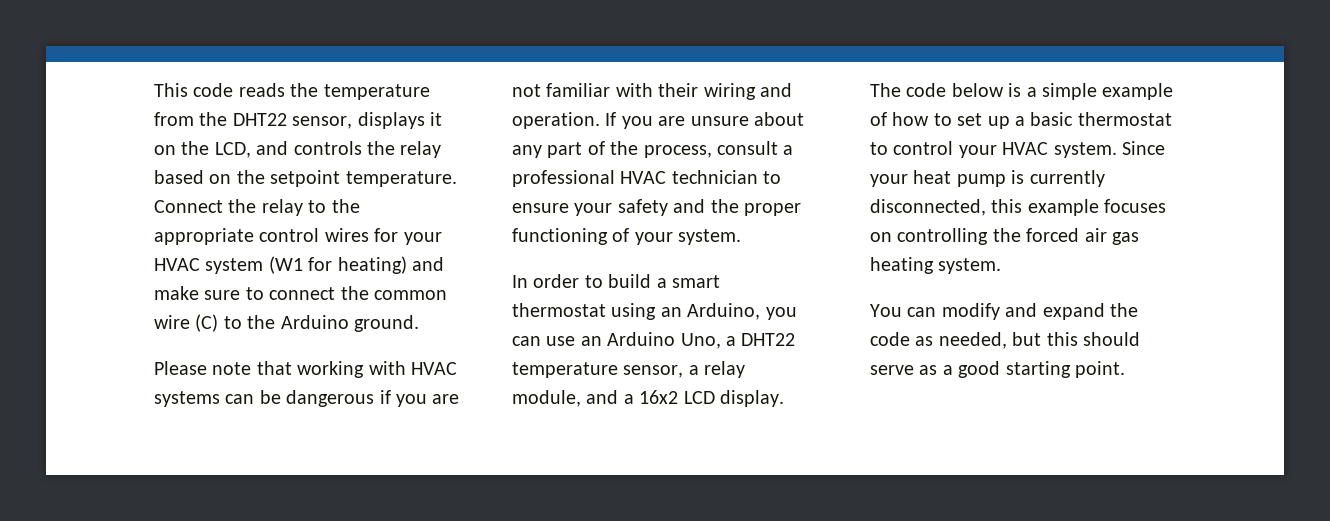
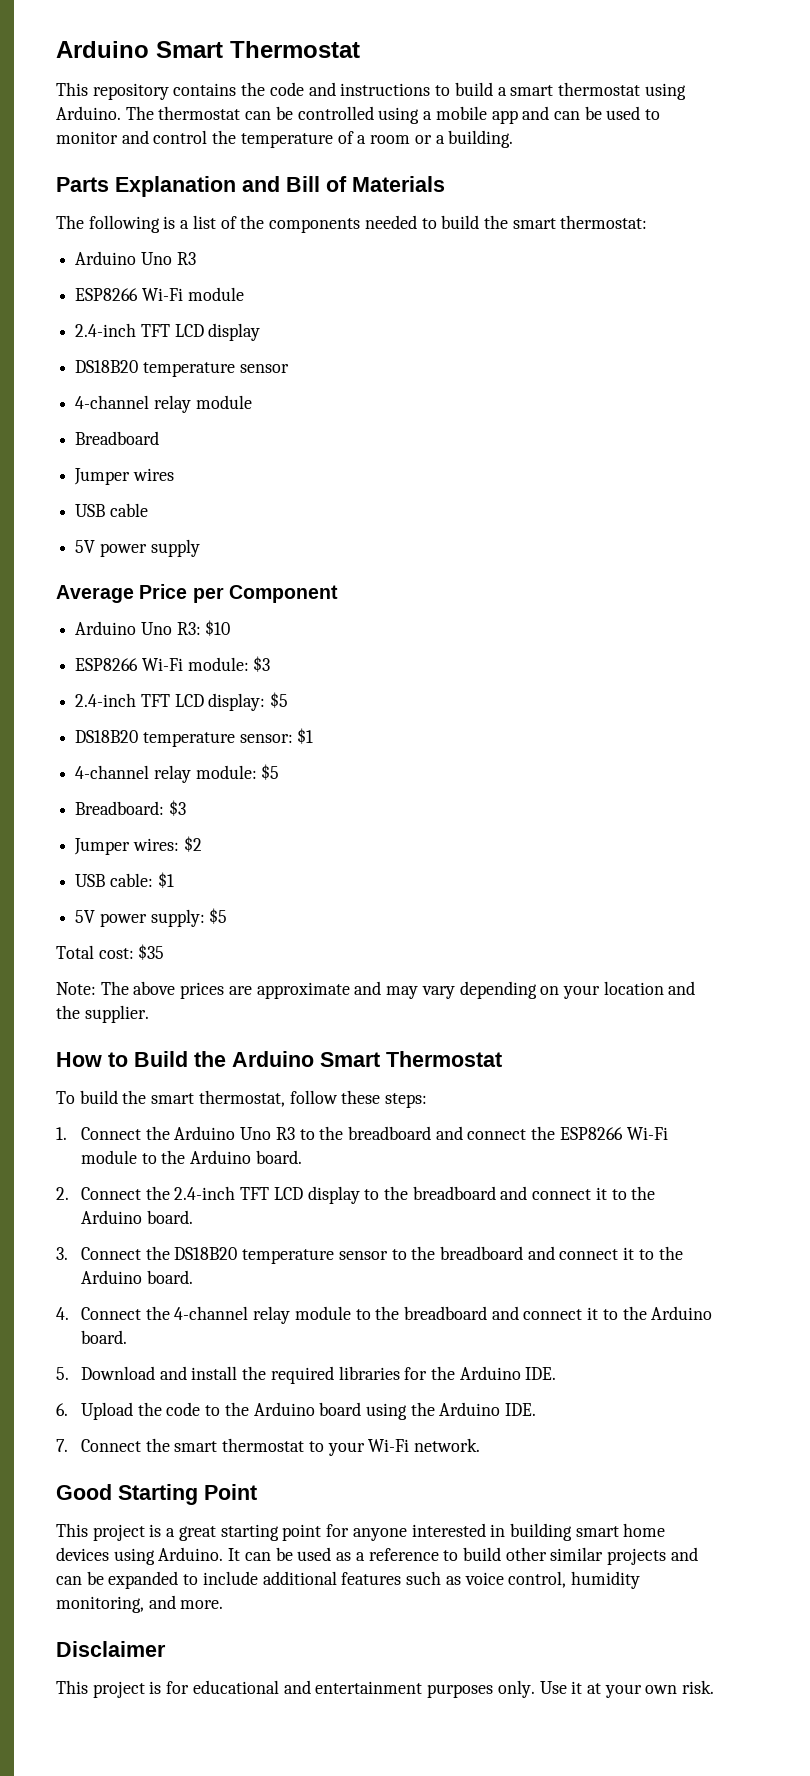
[154,83,430,100] [154,112,442,129] [154,141,442,158] [154,170,457,187] [154,199,360,216] [154,228,442,245] [154,256,444,274] [154,286,447,300] [154,314,419,332] [154,361,457,378] [154,390,460,407] [512,83,792,100] [512,112,804,129] [512,141,794,158] [512,170,782,187] [512,199,801,216] [512,228,742,245] [512,274,580,288] This code reads the temperature from the DHT22 sensor, displays it on the LCD, and controls the relay based on the setpoint temperature. Connect the relay to the appropriate control wires for your HVAC system (W1 for heating) and make sure to connect the common wire (C) to the Arduino ground. // Please note that working with HVAC systems can be dangerous if you are not familiar with their wiring and operation. If you are unsure about any part of the process, consult a professional HVAC technician to ensure your safety and the proper functioning of your system. // In order -> [56,41,360,58] [56,82,431,100] Arduino Smart Thermostat // This repository contains the code and instructions
[660,303,797,320] [512,332,796,349] [512,361,746,378] [512,390,784,407] [870,83,1174,100] [870,112,1172,129] [870,141,1165,158] [870,170,1105,187] [870,199,1167,216] [870,228,1139,245] [870,257,1002,274] [870,303,1138,320] [870,332,1140,349] [870,361,1125,378] an Arduino, you can use an Arduino Uno, a DHT22 temperature sensor, a relay module, and a 16x2 LCD display. The code below is a simple example of how to set up a basic thermostat to control your HVAC system. Since your heat pump is currently disconnected, this example focuses on controlling the forced air gas heating system. // You can modify and expand the code as needed, but this should serve as a good starting point. -> [56,106,661,124] [56,130,514,148] [56,176,445,197] [56,215,648,233] [75,251,196,265] [75,287,244,301] [75,323,261,341] [75,360,289,377] [75,395,252,413] [75,431,160,445] [74,468,174,485] [75,503,148,517] [75,539,200,557] [56,584,338,603] [75,620,231,636] [75,656,271,672] [75,692,289,711] [75,728,314,747] [75,764,280,783] [75,800,186,816] [74,836,202,855] [75,872,174,888] [75,908,228,927] [56,944,165,960] [56,981,696,999] [56,1005,149,1023] [56,1051,502,1067] [56,1090,428,1108] [56,1126,668,1140] [80,1150,302,1164] [56,1186,656,1204] [80,1210,193,1224] [56,1246,683,1264] [80,1270,193,1284] [56,1306,713,1324] [80,1330,127,1344] [56,1366,557,1384] [56,1402,537,1420] [56,1438,481,1456] [56,1484,257,1505] [56,1523,666,1541] [56,1547,698,1565] [56,1571,640,1589] [56,1595,224,1613] [56,1641,166,1657] [56,1680,715,1698] Arduino. The thermostat can be controlled using a mobile app and can be used to monitor and control the temperature of a room or a building. // Parts Explanation and Bill of Materials // The following is a list of the components needed to build the smart thermostat: // Arduino Uno R3 // ESP8266 Wi-Fi module // 2.4-inch TFT LCD display // DS18B20 temperature sensor // 4-channel relay module // Breadboard // Jumper wires // USB cable // 5V power supply // Average Price per Component // Arduino Uno R3: $10 // ESP8266 Wi-Fi module: $3 // 2.4-inch TFT LCD display: $5 // DS18B20 temperature sensor: $1 // 4-channel relay module: $5 // Breadboard: $3 // Jumper wires: $2 // USB cable: $1 // 5V power supply: $5 // Total cost: $35 // Note: The above prices are approximate and may vary depending on your location and the supplier. // How to Build the Arduino Smart Thermostat // To build the smart thermostat, follow these steps: // 1. Connect the Arduino Uno R3 to the breadboard and connect the ESP8266 Wi-Fi module to the Arduino board. // 2. Connect the 2.4-inch TFT LCD display to the breadboard and connect it to the Arduino board. // 3. Connect the DS18B20 temperature sensor to the breadboard and connect it to the Arduino board. // 4. Connect the 4-channel relay module to the breadboard and connect it to the Arduino board. // 5. Download and install the required libraries for the Arduino IDE. // 6. Upload the code to the Arduino board using the Arduino IDE. // 7. Connect the smart thermostat to your Wi-Fi network. // Good Starting Point // This project is a great starting point for anyone interested in building smart home devices using Arduino. It can be used as a reference to build other similar projects and can be expanded to include additional features such as voice control, humidity monitoring, and more. // Disclaimer // This project is for educational and entertainment purposes only. Use it at your own risk.

